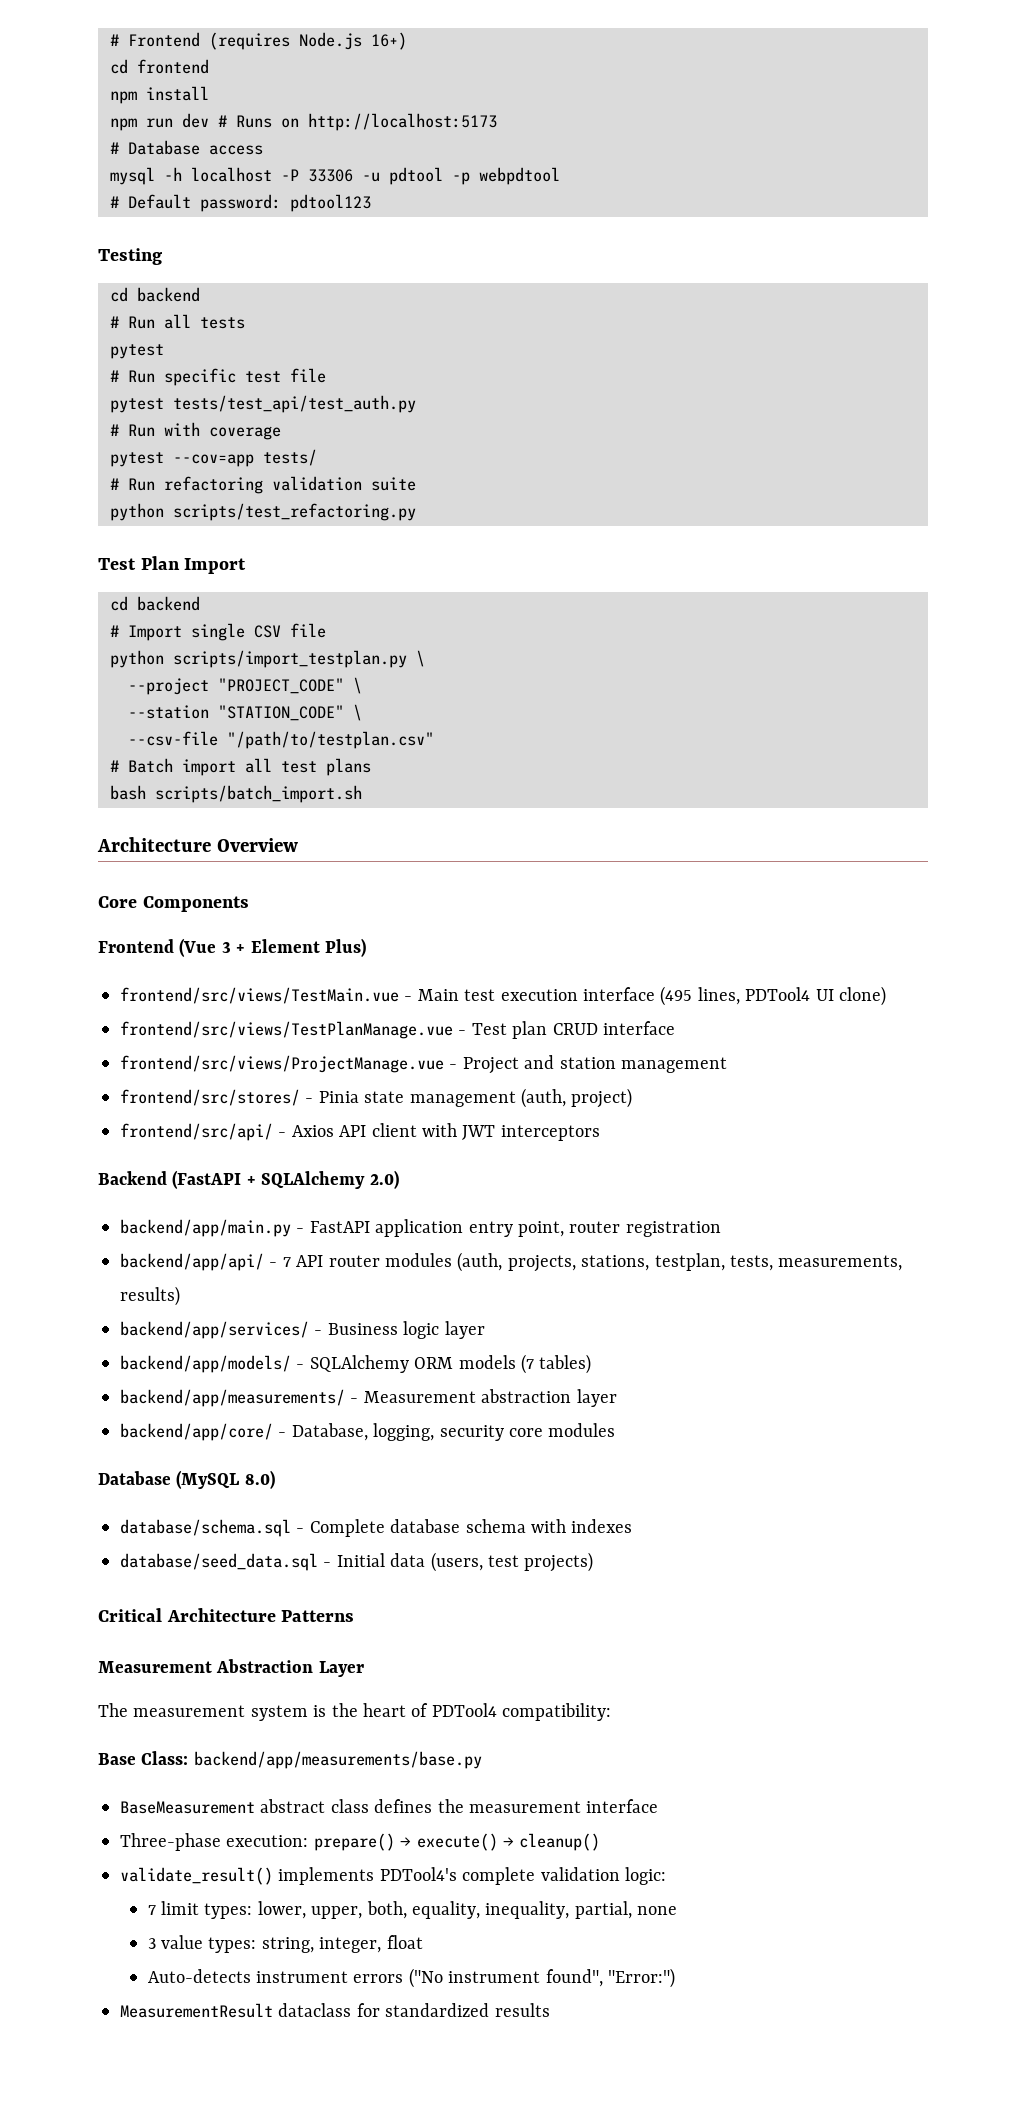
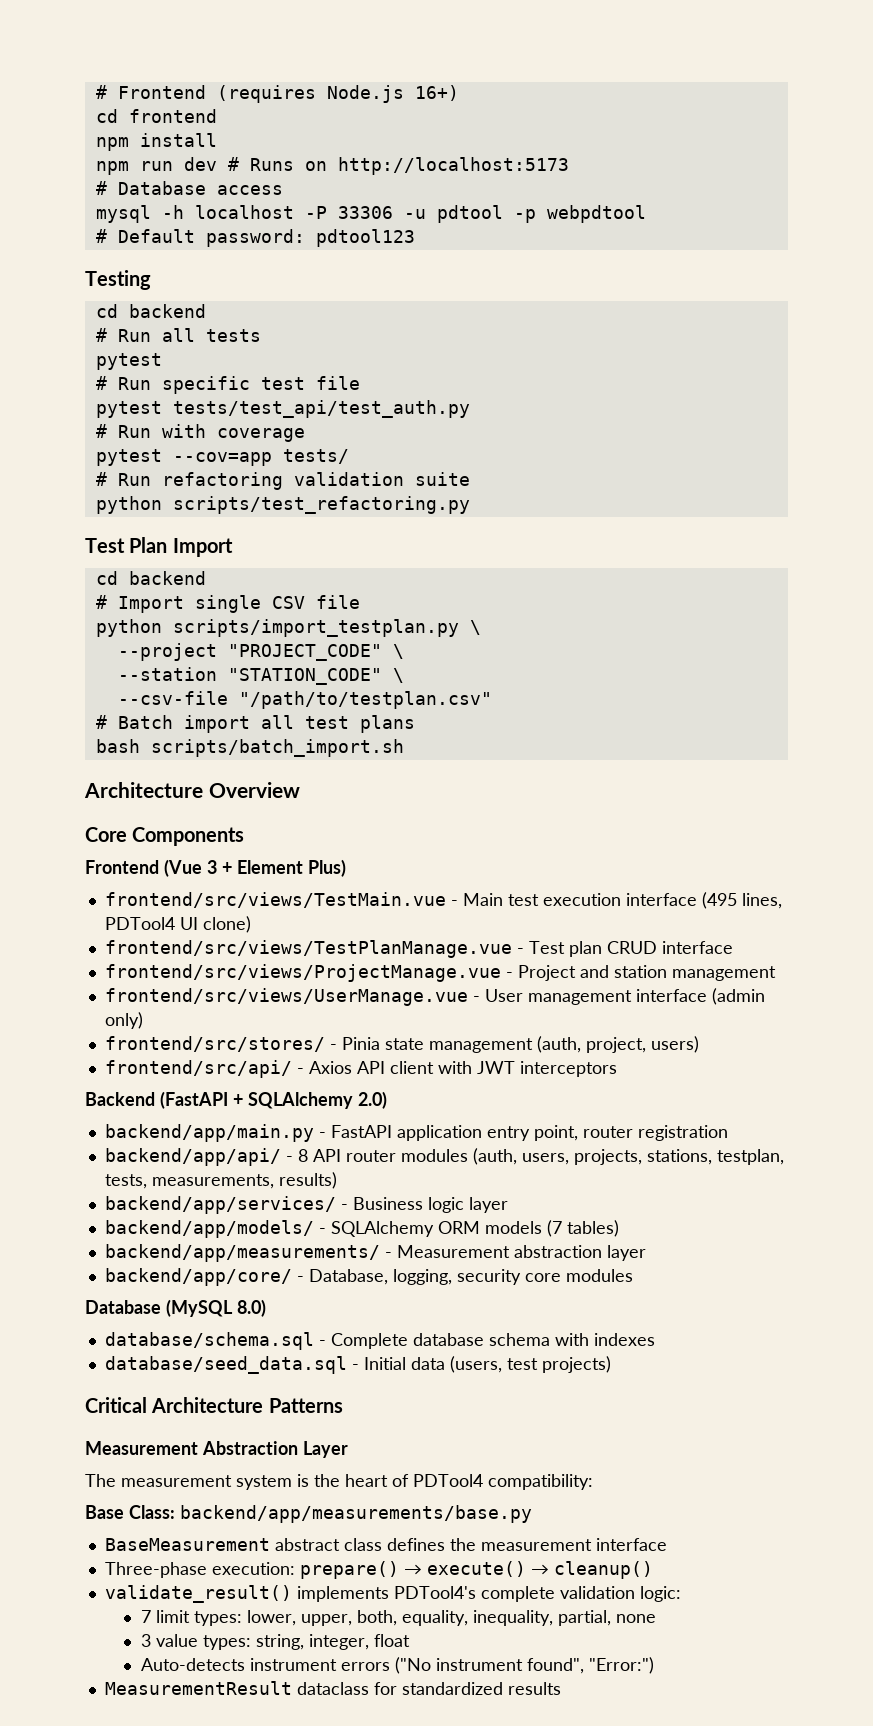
(727, 1065) none -> [104,988,765,1006] [104,1012,143,1029] // frontend/src/views/UserManage.vue - User management interface (admin only)
[571,1088,633,1108] project) -> [585,1036,699,1053] project, users)
[282,1257,291,1267] 7 -> [297,1149,308,1162] 8
(503, 1262) none -> [521,1153,569,1165] users,

